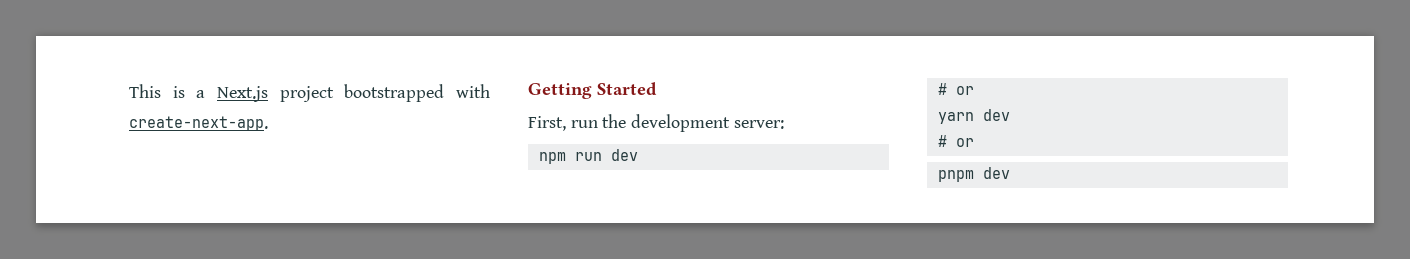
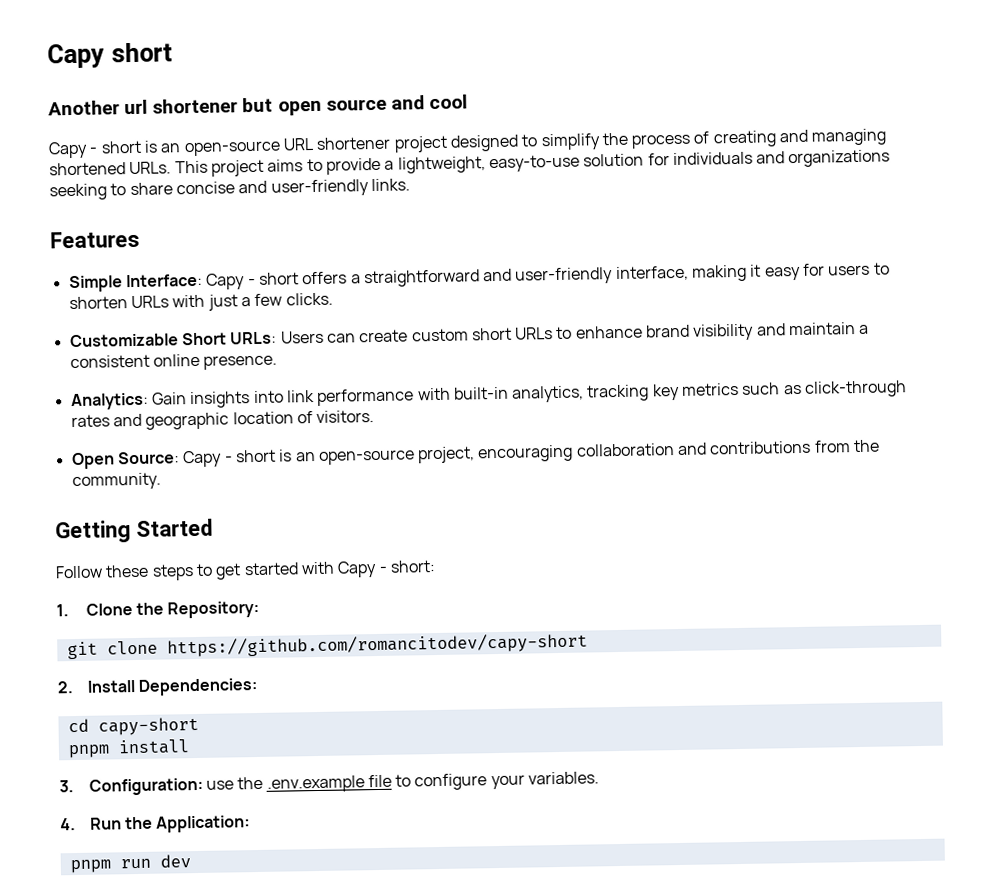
[129,84,490,102] [129,116,268,131] [528,82,657,99] [528,114,784,132] [538,149,638,164] [937,83,974,95] [937,109,1010,124] [937,135,974,147] [937,170,974,182] This is a Next.js project bootstrapped with create-next-app. // Getting Started // First, run the development server: // npm run dev // # or // yarn dev // # or // pnpm -> [47,42,173,69] [48,94,468,116] [48,128,888,159] [49,149,891,177] [49,178,410,201] [50,230,140,249] [68,262,890,293] [68,292,333,311] [69,322,870,348] [69,353,278,370] [70,380,908,411] [70,410,375,430] [71,439,881,470] [71,472,161,491] [55,518,213,544] [55,560,436,581] [56,600,260,619] [66,632,588,660] [57,677,258,696] [67,716,199,736] [67,739,190,759] [59,771,600,796] [60,815,251,833] [69,858,151,874] Capy short // Another url shortener but open source and cool // Capy - short is an open-source URL shortener project designed to simplify the process of creating and managing shortened URLs. This project aims to provide a lightweight, easy-to-use solution for individuals and organizations seeking to share concise and user-friendly links. // Features // Simple Interface: Capy - short offers a straightforward and user-friendly interface, making it easy for users to shorten URLs with just a few clicks. // Customizable Short URLs: Users can create custom short URLs to enhance brand visibility and maintain a consistent online presence. // Analytics: Gain insights into link performance with built-in analytics, tracking key metrics such as click-through rates and geographic location of visitors. // Open Source: Capy - short is an open-source project, encouraging collaboration and contributions from the community. // Getting Started // Follow these steps to get started with Capy - short: // 1. Clone the Repository: // git clone https://github.com/romancitodev/capy-short // 2. Install Dependencies: // cd capy-short // pnpm install // 3. Configuration: use the .env.example file to configure your variables. // 4. Run the Application: // pnpm run

